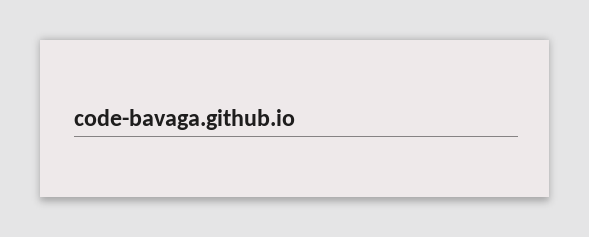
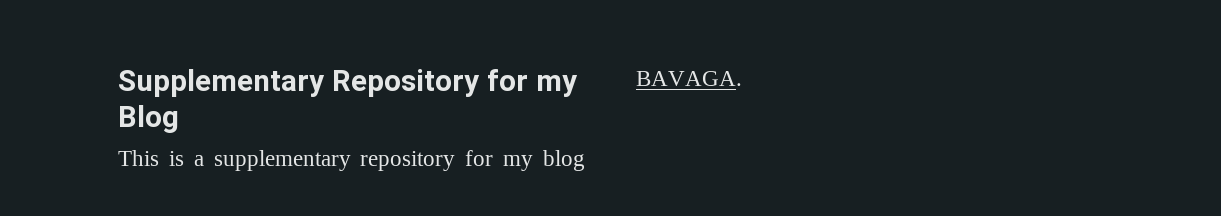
[74,109,295,130] code-bavaga.github.io -> [118,69,578,97] [118,105,179,133] [118,150,585,171] [636,71,742,86] Supplementary Repository for my Blog // This is a supplementary repository for my blog BAVAGA.

